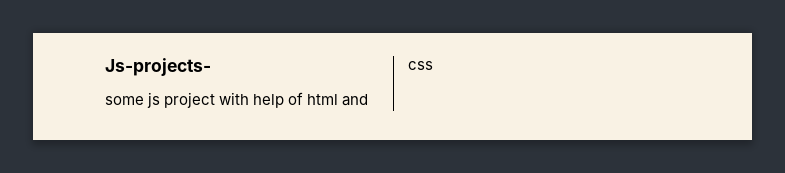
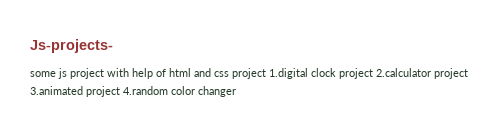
(433, 65) none -> [232,68,468,79] [30,86,236,97] project 1.digital clock project 2.calculator project 3.animated project 4.random color changer

